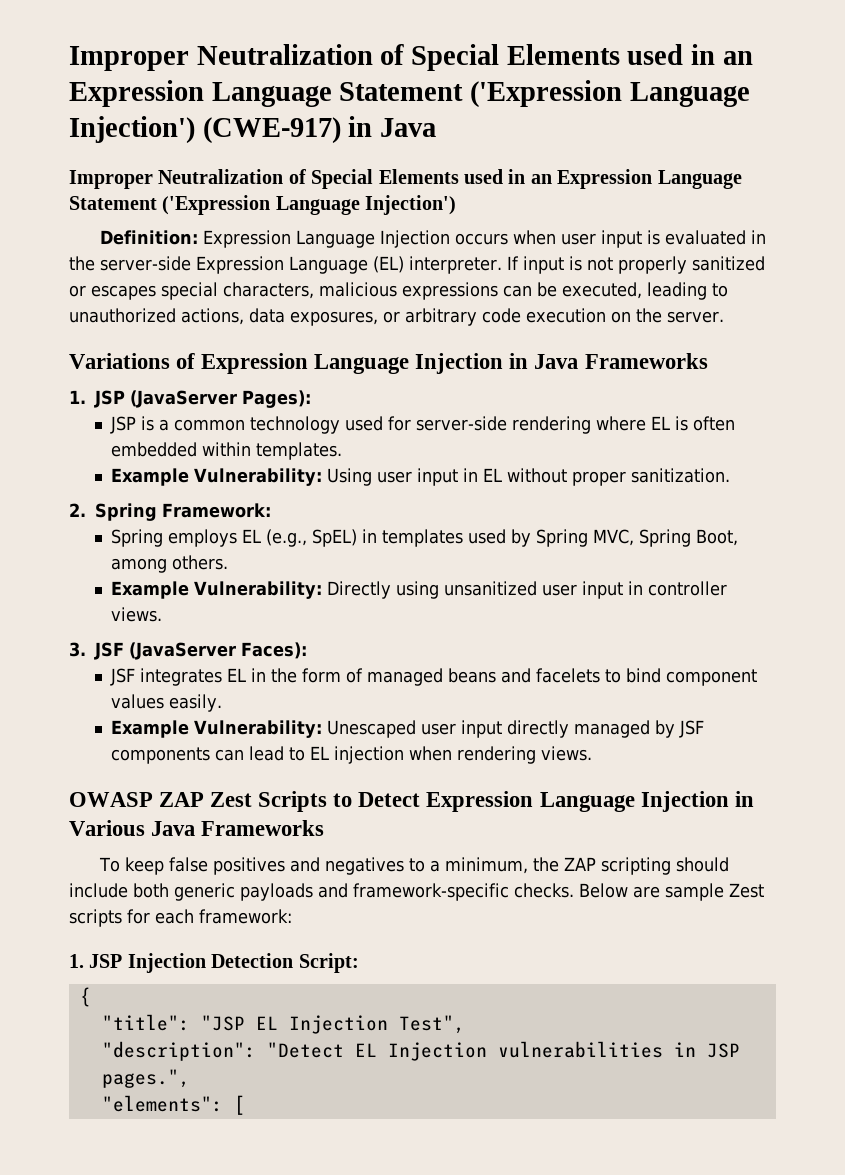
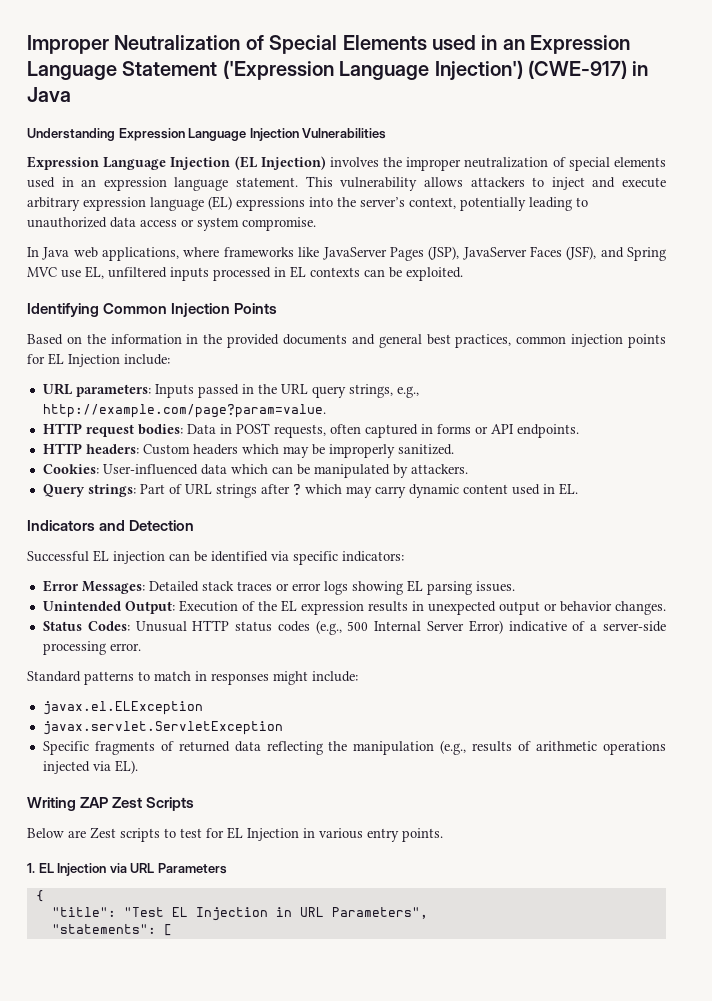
[69,169,742,189] [69,195,457,215] [99,230,766,248] [69,256,765,274] [69,282,728,300] [69,308,724,326] [69,353,708,374] [69,390,311,408] [110,416,736,434] [111,442,343,460] [111,468,731,486] [69,503,271,521] [111,529,739,547] [111,555,229,573] [111,581,728,599] [111,607,163,622] [69,642,307,660] [110,668,758,686] [111,694,223,712] [111,720,705,738] [111,746,593,764] [69,791,754,812] [69,820,325,836] [98,857,729,875] [69,883,764,901] [69,909,292,927] [69,953,359,973] Improper Neutralization of Special Elements used in an Expression Language Statement ('Expression Language Injection') // Definition: Expression Language Injection occurs when user input is evaluated in the server-side Expression Language (EL) interpreter. If input is not properly sanitized or escapes special characters, malicious expressions can be executed, leading to unauthorized actions, data exposures, or arbitrary code execution on the server. // Variations of Expression Language Injection in Java Frameworks // 1. JSP (JavaServer Pages): // JSP is a common technology used for server-side rendering where EL is often embedded within templates. // Example Vulnerability: Using user input in EL without proper sanitization. // 2. Spring Framework: // Spring employs EL (e.g., SpEL) in templates used by Spring MVC, Spring Boot, among others. // Example Vulnerability: Directly using unsanitized user input in controller views. // 3. JSF (JavaServer Faces): // JSF integrates EL in the form of managed beans and facelets to bind component values easily. // Example Vulnerability: Unescaped user input directly managed by JSF components can lead to EL injection when rendering views. // OWASP ZAP Zest Scripts to Detect Expression Language Injection in Various Java Frameworks // To keep false positives and negatives to a minimum, the ZAP scripting should include both generic payloads and framework-specific checks. Below are sample Zest scripts for each framework: // 1. JSP Injection Detection Script: -> [27,128,387,141] [27,156,666,171] [27,176,667,191] [27,196,588,211] [27,217,316,231] [27,246,666,261] [27,266,463,281] [27,303,278,317] [27,334,666,348] [27,353,170,367] [42,383,419,398] [42,404,326,418] [42,423,579,438] [42,443,454,458] [42,464,468,478] [42,483,578,498] [27,520,195,531] [27,550,404,565] [42,580,515,595] [42,600,666,615] [42,620,666,635] [42,641,141,655] [27,671,358,685] [42,701,203,715] [42,721,283,735] [42,740,666,755] [42,760,138,774] [27,797,195,811] [27,827,443,842] [27,863,227,876] Understanding Expression Language Injection Vulnerabilities // Expression Language Injection (EL Injection) involves the improper neutralization of special elements used in an expression language statement. This vulnerability allows attackers to inject and execute arbitrary expression language (EL) expressions into the server’s context, potentially leading to unauthorized data access or system compromise. // In Java web applications, where frameworks like JavaServer Pages (JSP), JavaServer Faces (JSF), and Spring MVC use EL, unfiltered inputs processed in EL contexts can be exploited. // Identifying Common Injection Points // Based on the information in the provided documents and general best practices, common injection points for EL Injection include: // URL parameters: Inputs passed in the URL query strings, e.g., http://example.com/page?param=value. // HTTP request bodies: Data in POST requests, often captured in forms or API endpoints. // HTTP headers: Custom headers which may be improperly sanitized. // Cookies: User-influenced data which can be manipulated by attackers. // Query strings: Part of URL strings after ? which may carry dynamic content used in EL. // Indicators and Detection // Successful EL injection can be identified via specific indicators: // Error Messages: Detailed stack traces or error logs showing EL parsing issues. // Unintended Output: Execution of the EL expression results in unexpected output or behavior changes. // Status Codes: Unusual HTTP status codes (e.g., 500 Internal Server Error) indicative of a server-side processing error. // Standard patterns to match in responses might include: // javax.el.ELException // javax.servlet.ServletException // Specific fragments of returned data reflecting the manipulation (e.g., results of arithmetic operations injected via EL). // Writing ZAP Zest Scripts // Below are Zest scripts to test for EL Injection in various entry points. // 1. EL Injection via URL Parameters
[200,1015,465,1034] [101,1041,740,1061] [101,1069,190,1088] [101,1095,223,1112] "JSP EL Injection Test", // "description": "Detect EL Injection vulnerabilities in JSP pages.", // "elements": -> [123,907,428,921] [51,924,156,934] "Test EL Injection in URL Parameters", // "statements":

